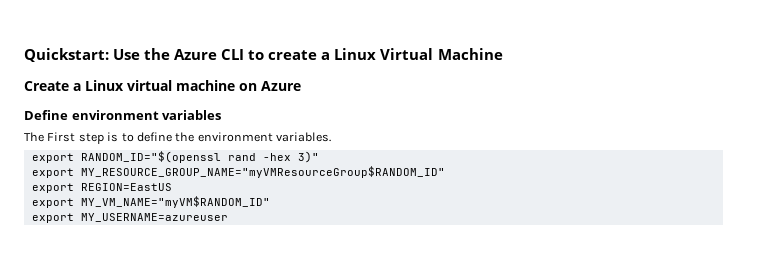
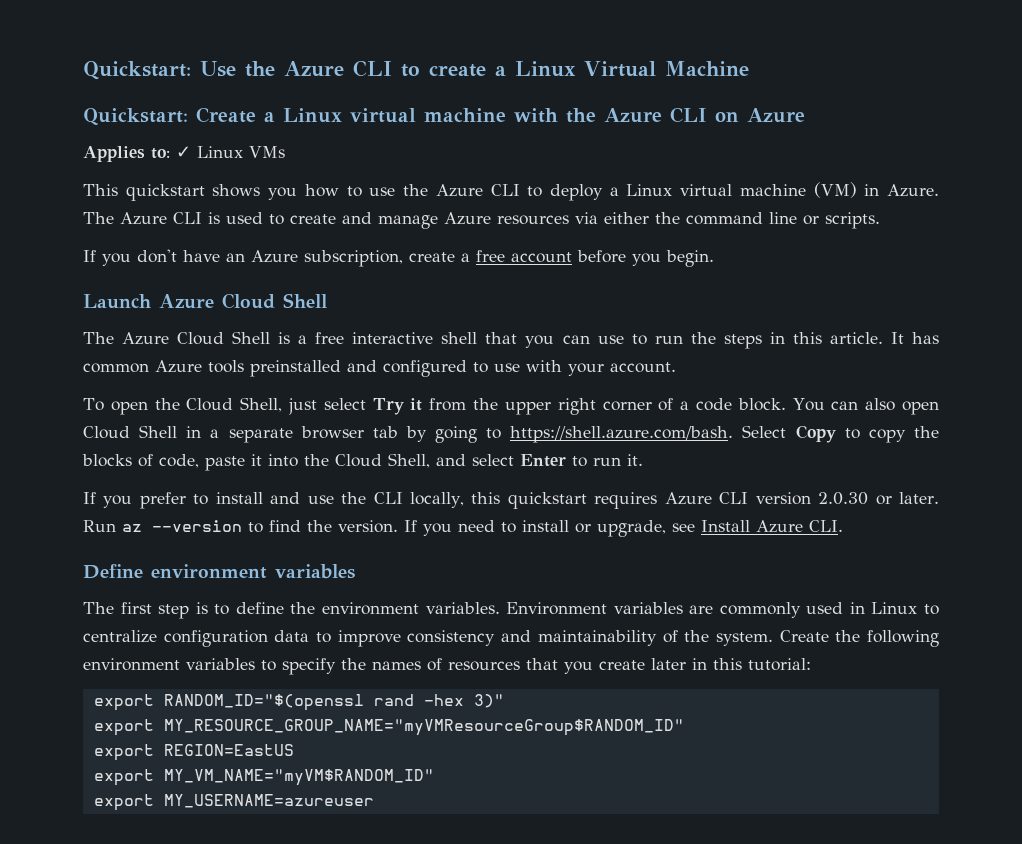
(503, 54) none -> [83,108,188,126] Quickstart:
[239,81,301,91] on Azure -> [514,107,805,123] [83,146,285,162] [83,182,939,201] [83,212,880,229] [83,249,714,267] [83,293,327,309] [83,331,939,349] [83,360,676,377] [83,397,940,415] [83,425,939,443] [82,453,643,471] [83,492,940,509] [83,520,843,537] with the Azure CLI on Azure // Applies to: ✓ Linux VMs // This quickstart shows you how to use the Azure CLI to deploy a Linux virtual machine (VM) in Azure. The Azure CLI is used to create and manage Azure resources via either the command line or scripts. // If you don't have an Azure subscription, create a free account before you begin. // Launch Azure Cloud Shell // The Azure Cloud Shell is a free interactive shell that you can use to run the steps in this article. It has common Azure tools preinstalled and configured to use with your account. // To open the Cloud Shell, just select Try it from the upper right corner of a code block. You can also open Cloud Shell in a separate browser tab by going to https://shell.azure.com/bash. Select Copy to copy the blocks of code, paste it into the Cloud Shell, and select Enter to run it. // If you prefer to install and use the CLI locally, this quickstart requires Azure CLI version 2.0.30 or later. Run az --version to find the version. If you need to install or upgrade, see Install Azure CLI.
[47,132,76,142] First -> [120,602,152,614] first
(331, 137) none -> [506,602,939,618] [83,630,940,647] [83,658,811,675] Environment variables are commonly used in Linux to centralize configuration data to improve consistency and maintainability of the system. Create the following environment variables to specify the names of resources that you create later in this tutorial:

